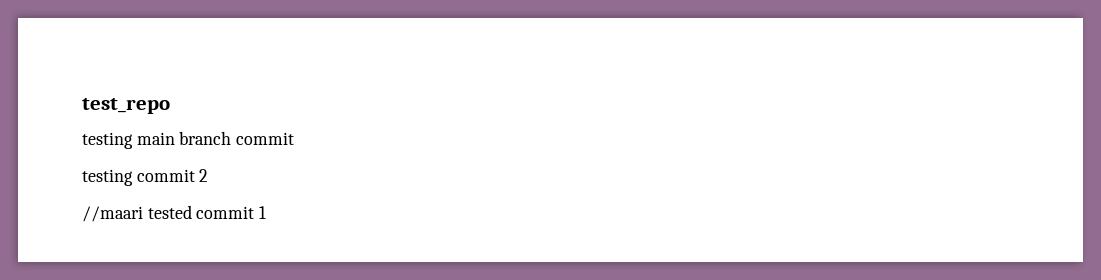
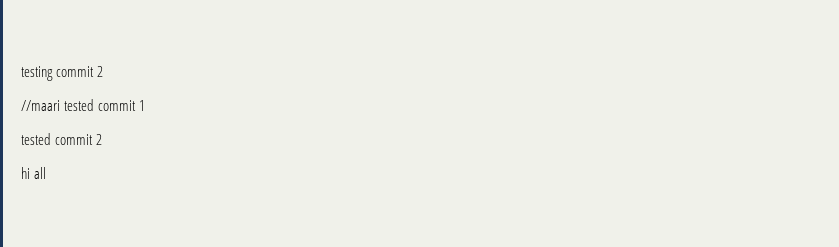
[82,98,170,114] [82,131,295,149] test_repo // testing main branch commit // -> (21, 73) none
(267, 212) none -> [21,133,103,145] [21,167,47,179] // tested commit 2 // hi all

